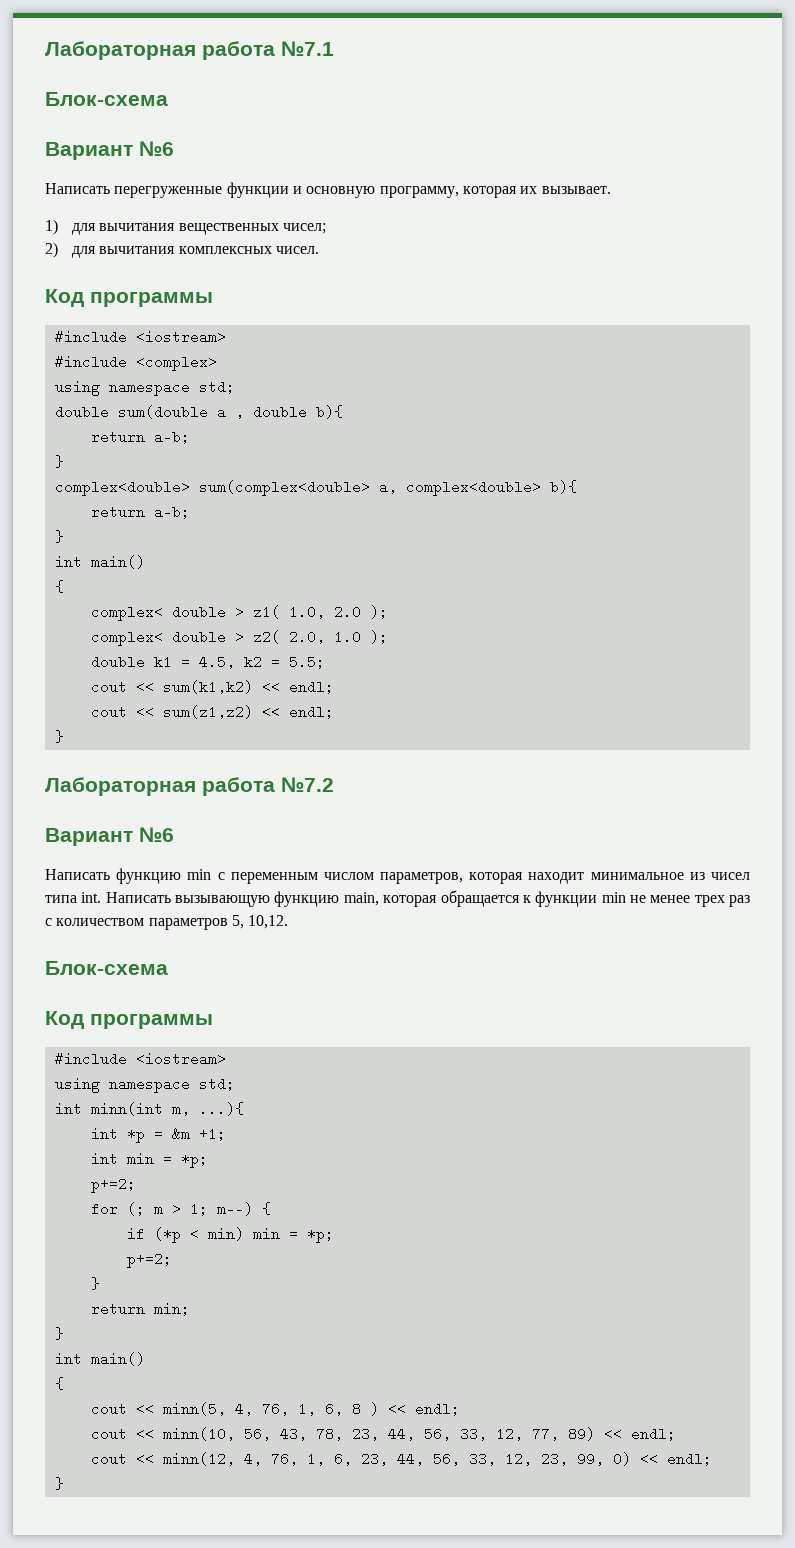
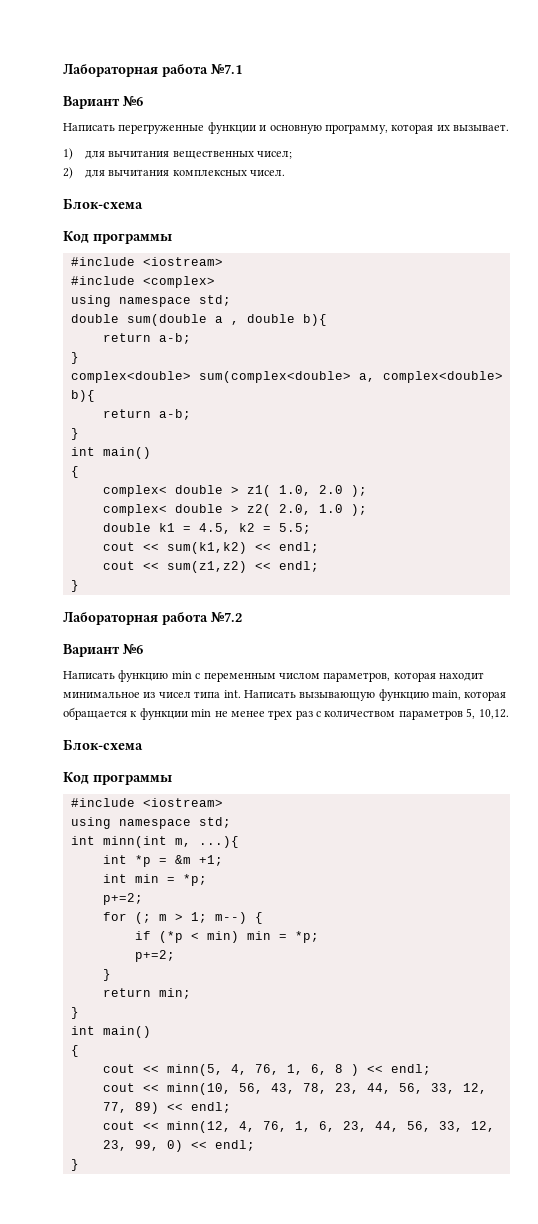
[45,92,168,106] // Блок-схема -> (242, 69) none
(319, 250) none -> [63,198,143,209] // Блок-схема

